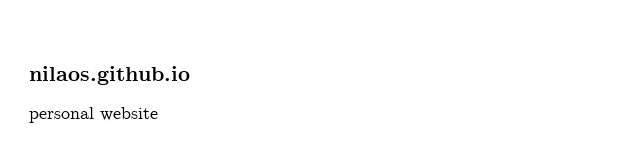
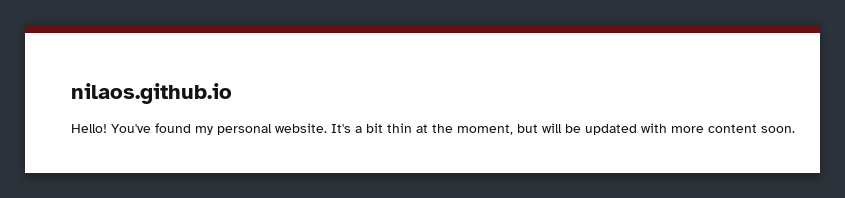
[29,107,158,123] personal website -> [71,123,795,135] Hello! You've found my personal website. It's a bit thin at the moment, but will be updated with more content soon.

